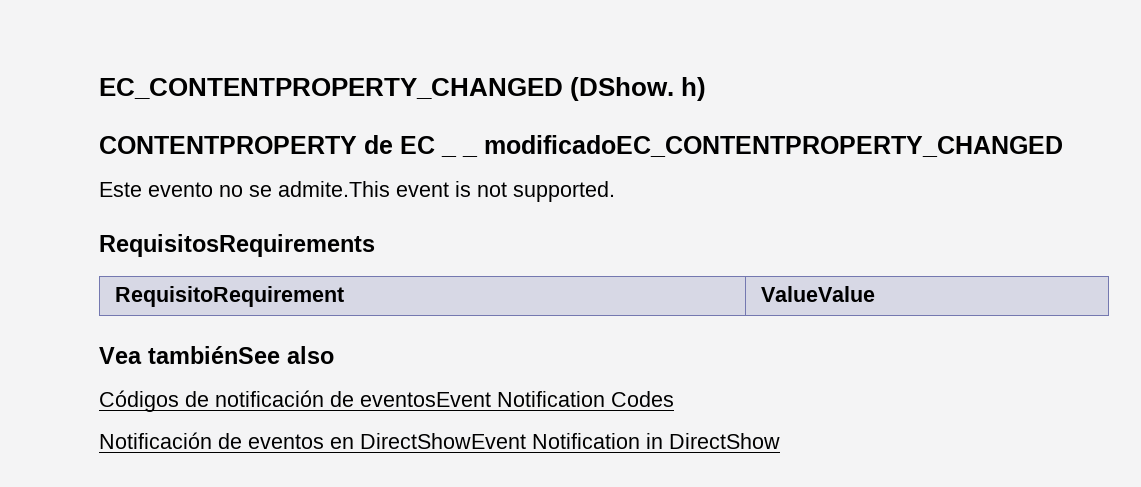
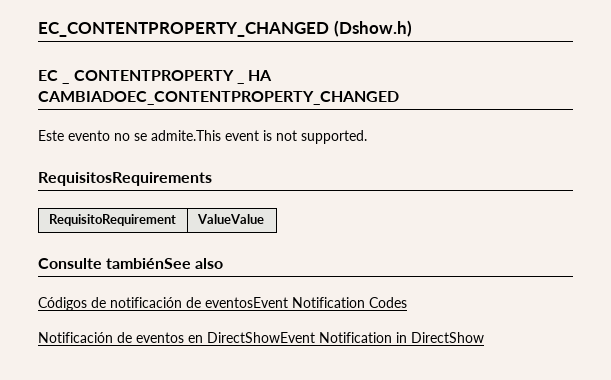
[570,77,707,101] [99,135,435,154] [441,135,1063,157] (DShow. h) // CONTENTPROPERTY de EC _ _ modificadoEC_CONTENTPROPERTY_CHANGED -> [333,20,412,37] [38,70,58,81] [62,81,70,84] [73,70,234,81] [236,81,244,84] [248,70,273,81] [38,91,399,105] (Dshow.h) // EC _ CONTENTPROPERTY _ HA CAMBIADOEC_CONTENTPROPERTY_CHANGED
[99,347,142,364] Vea -> [38,258,102,269] Consulte

